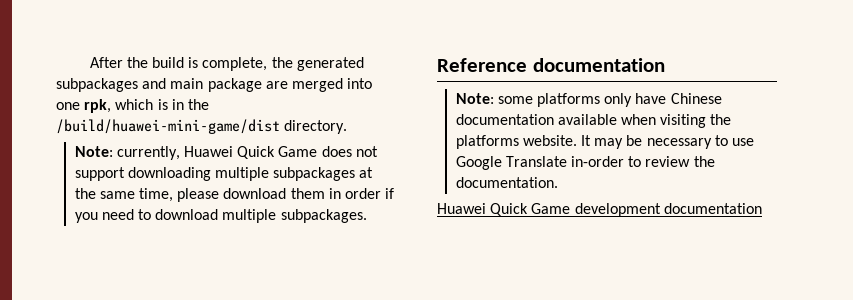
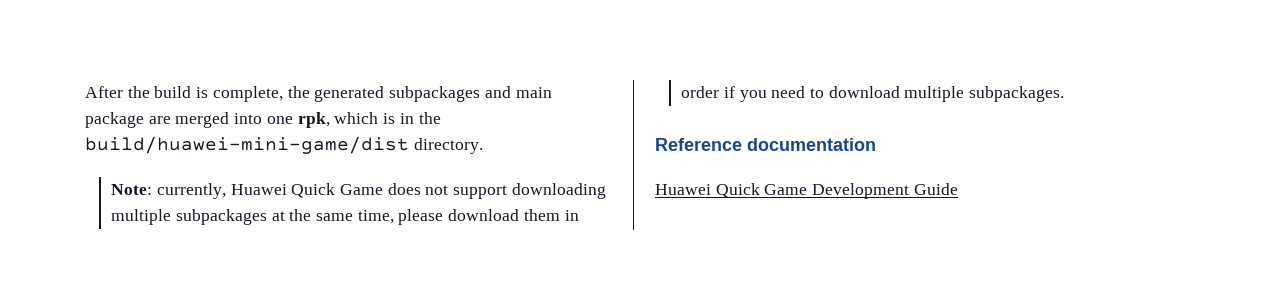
[56,119,280,134] /build/huawei-mini-game/dist -> [85,136,409,154] build/huawei-mini-game/dist
[455,93,722,107] [455,114,732,128] [455,135,754,149] [455,156,715,170] [455,177,558,188] [437,203,762,217] // Note: some platforms only have Chinese documentation available when visiting the platforms website. It may be necessary to use Google Translate in-order to review the documentation. // Huawei Quick Game development documentation -> [655,183,958,199] // Huawei Quick Game Development Guide

